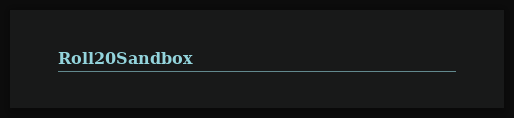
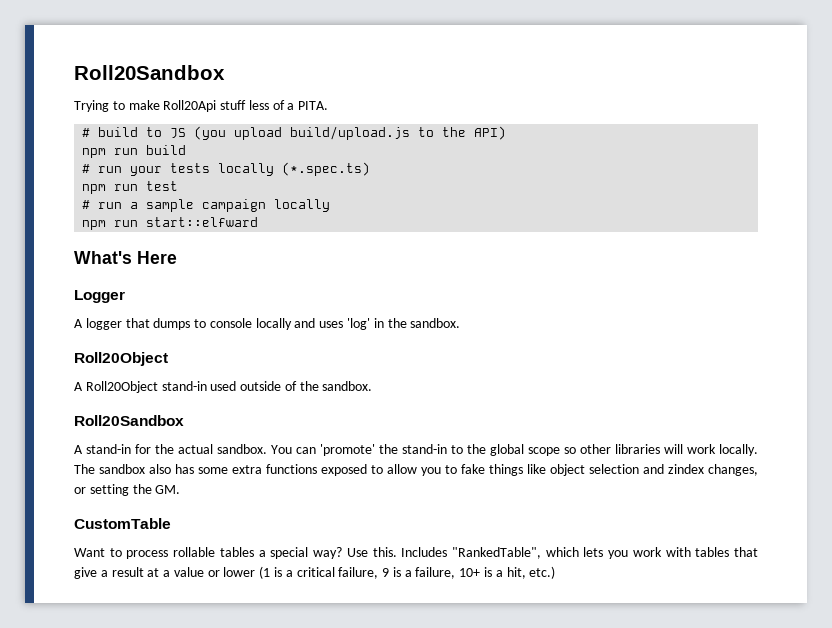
[58,52,193,64] Roll20Sandbox -> [74,65,225,80] [74,100,329,112] [82,126,507,140] [82,145,187,158] [82,162,371,176] [82,181,179,194] [82,199,331,212] [82,217,259,230] [74,251,177,264] [74,290,125,303] [74,318,461,330] [74,352,168,366] [74,381,373,393] [74,415,184,426] [74,444,758,456] [74,464,758,476] [74,484,181,496] [74,518,171,529] [74,547,758,559] [74,566,556,579] Roll20Sandbox // Trying to make Roll20Api stuff less of a PITA. // # build to JS (you upload build/upload.js to the API) // npm run build // # run your tests locally (*.spec.ts) // npm run test // # run a sample campaign locally // npm run start::elfward // What's Here // Logger // A logger that dumps to console locally and uses 'log' in the sandbox. // Roll20Object // A Roll20Object stand-in used outside of the sandbox. // Roll20Sandbox // A stand-in for the actual sandbox. You can 'promote' the stand-in to the global scope so other libraries will work locally. The sandbox also has some extra functions exposed to allow you to fake things like object selection and zindex changes, or setting the GM. // CustomTable // Want to process rollable tables a special way? Use this. Includes "RankedTable", which lets you work with tables that give a result at a value or lower (1 is a critical failure, 9 is a failure, 10+ is a hit, etc.)

